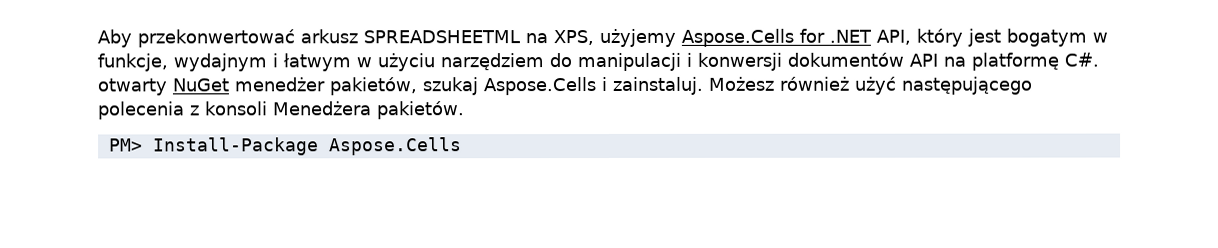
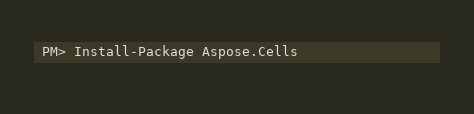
[97,28,1108,48] [97,52,1099,72] [97,76,1032,96] [97,101,464,120] Aby przekonwertować arkusz SPREADSHEETML na XPS, użyjemy Aspose.Cells for .NET API, który jest bogatym w funkcje, wydajnym i łatwym w użyciu narzędziem do manipulacji i konwersji dokumentów API na platformę C#. otwarty NuGet menedżer pakietów, szukaj Aspose.Cells i zainstaluj. Możesz również użyć następującego polecenia z konsoli Menedżera pakietów. // -> (41, 51) none

